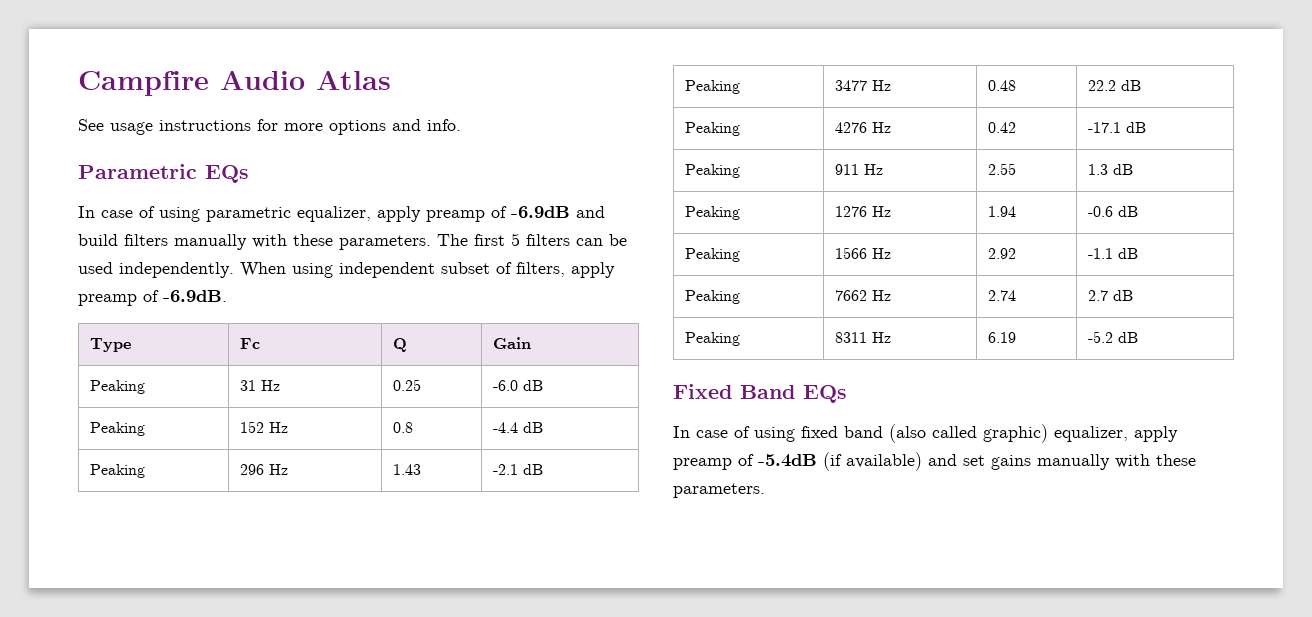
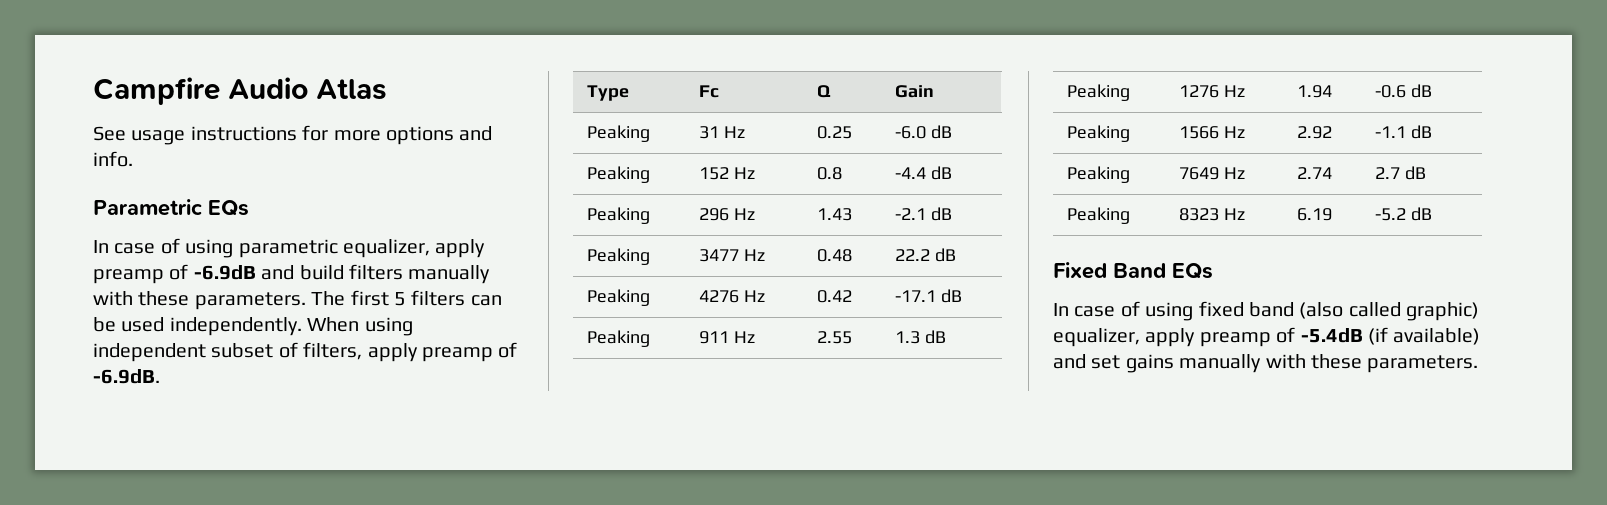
[835,290,868,301] 7662 -> [1178,167,1219,180] 7649
[835,332,868,343] 8311 -> [1178,208,1219,221] 8323

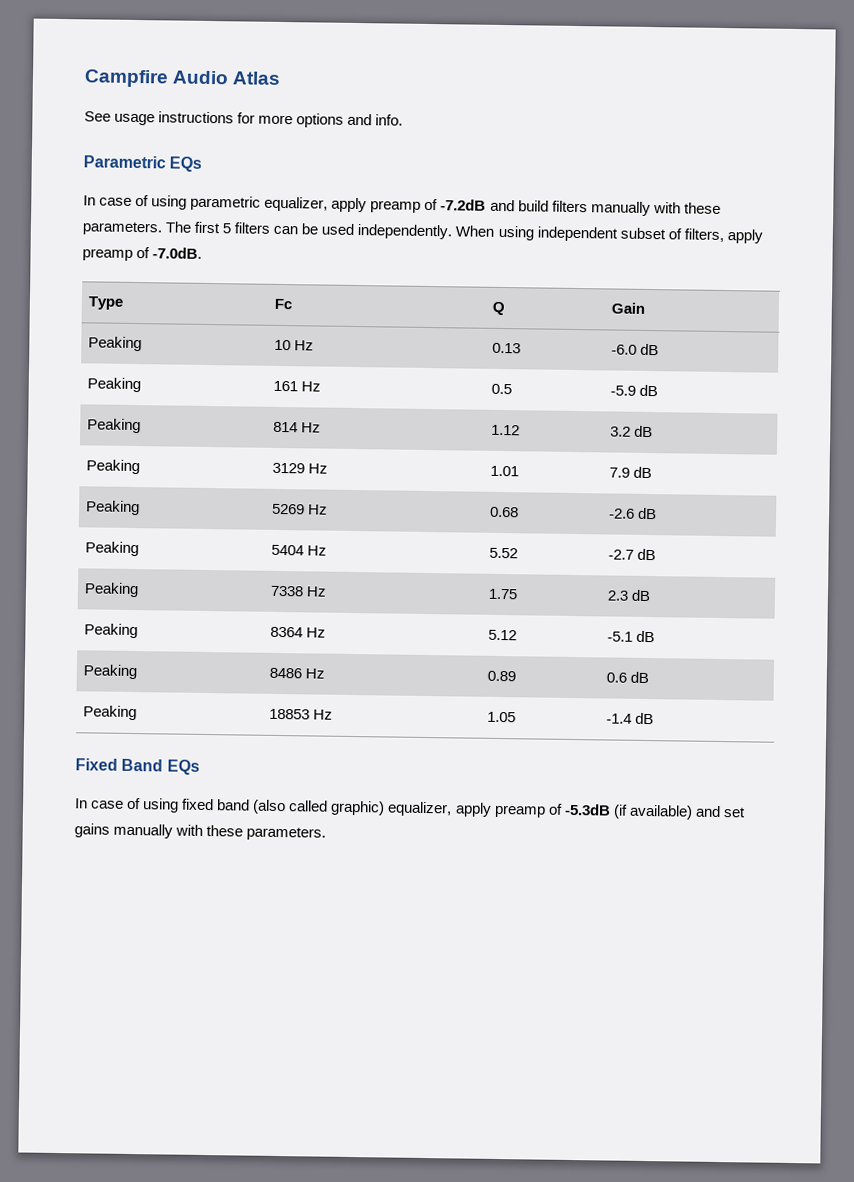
[193,265,256,280] -6.9dB -> [440,199,487,211] -7.2dB
[93,369,160,384] -6.9dB. -> [152,247,203,259] -7.0dB.
[698,126,745,139] [816,126,852,139] 31 Hz | 0.25 -> [274,339,315,351] [492,342,522,354] 10 Hz | 0.13
[698,167,755,180] [816,167,842,180] [894,166,952,180] [586,207,650,224] [698,208,755,221] [816,208,852,221] [894,207,952,221] [586,248,650,265] [698,249,765,262] [816,249,852,262] [894,248,956,262] [586,289,650,306] [698,290,765,303] [816,290,852,303] [894,289,962,303] [586,330,650,347] [698,331,755,344] [816,331,852,344] [894,330,946,344] [1066,84,1130,101] [1178,85,1245,98] [1296,85,1332,98] [1374,84,1432,98] [1066,125,1130,142] [1178,126,1245,139] [1296,126,1332,139] [1374,125,1432,139] [1066,166,1130,183] [1178,167,1245,180] [1296,167,1332,179] [1374,166,1426,180] [1066,207,1130,224] [1178,208,1245,221] [1296,208,1332,221] [1374,208,1406,221] 152 Hz | 0.8 | -4.4 dB // Peaking | 296 Hz | 1.43 | -2.1 dB // Peaking | 3477 Hz | 0.48 | 22.2 dB // Peaking | 4276 Hz | 0.42 | -17.1 dB // Peaking | 911 Hz | 2.55 | 1.3 dB // Peaking | 1276 Hz | 1.94 | -0.6 dB // Peaking | 1566 Hz | 2.92 | -1.1 dB // Peaking | 7649 Hz | 2.74 | 2.7 dB // Peaking | 8323 Hz | 6.19 | -5.2 -> [273,380,322,392] [491,383,513,395] [610,384,659,397] [87,418,142,434] [273,421,322,433] [491,424,521,436] [610,425,654,438] [86,459,141,475] [272,462,329,474] [490,465,520,477] [609,466,653,479] [86,500,141,516] [272,503,329,515] [490,506,520,518] [609,507,658,520] [85,541,140,557] [271,544,328,556] [489,547,519,559] [608,548,657,561] [84,582,140,598] [270,585,328,597] [488,588,519,600] [607,589,652,602] [84,623,139,639] [270,626,327,638] [488,629,518,641] [607,630,656,643] [83,664,138,680] [269,667,326,679] [487,670,517,682] [606,671,650,684] [83,705,138,721] [269,708,334,720] [487,711,517,723] [606,713,633,724] 161 Hz | 0.5 | -5.9 dB // Peaking | 814 Hz | 1.12 | 3.2 dB // Peaking | 3129 Hz | 1.01 | 7.9 dB // Peaking | 5269 Hz | 0.68 | -2.6 dB // Peaking | 5404 Hz | 5.52 | -2.7 dB // Peaking | 7338 Hz | 1.75 | 2.3 dB // Peaking | 8364 Hz | 5.12 | -5.1 dB // Peaking | 8486 Hz | 0.89 | 0.6 dB // Peaking | 18853 Hz | 1.05 | -1.4
[1300,328,1363,343] -5.4dB -> [563,803,611,816] -5.3dB

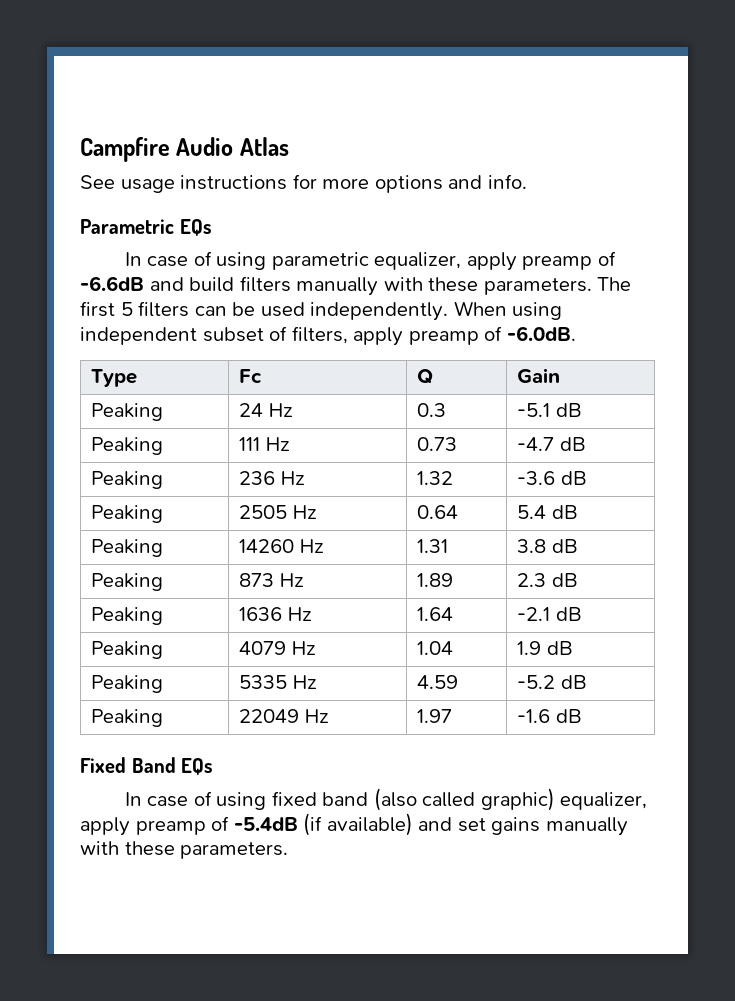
[440,199,487,211] -7.2dB -> [80,276,144,291] -6.6dB
[152,247,203,259] -7.0dB. -> [506,326,576,341] -6.0dB.
[274,339,315,351] [492,342,522,354] [611,343,660,356] [87,377,142,393] [273,380,322,392] [491,383,513,395] [610,384,659,397] [87,418,142,434] [273,421,322,433] [491,424,521,436] [610,425,654,438] [86,459,141,475] [272,462,329,474] [490,465,520,477] [609,466,653,479] [86,500,141,516] [272,503,329,515] [490,506,520,518] [609,507,658,520] [85,541,140,557] [271,544,328,556] [489,547,519,559] [608,548,657,561] [84,582,140,598] [270,585,328,597] [488,588,519,600] 10 Hz | 0.13 | -6.0 dB // Peaking | 161 Hz | 0.5 | -5.9 dB // Peaking | 814 Hz | 1.12 | 3.2 dB // Peaking | 3129 Hz | 1.01 | 7.9 dB // Peaking | 5269 Hz | 0.68 | -2.6 dB // Peaking | 5404 Hz | 5.52 | -2.7 dB // Peaking | 7338 Hz | 1.75 -> [239,403,293,417] [417,403,447,417] [517,403,582,417] [91,437,164,455] [239,437,290,451] [417,437,458,451] [517,437,586,451] [91,471,164,489] [239,471,305,485] [417,471,454,485] [517,471,587,485] [91,505,164,523] [239,505,317,519] [417,505,459,519] [517,505,578,519] [91,539,164,557] [239,539,324,553] [417,539,449,553] [517,539,578,553] [91,573,164,591] [239,573,304,587] [417,573,454,587] 24 Hz | 0.3 | -5.1 dB // Peaking | 111 Hz | 0.73 | -4.7 dB // Peaking | 236 Hz | 1.32 | -3.6 dB // Peaking | 2505 Hz | 0.64 | 5.4 dB // Peaking | 14260 Hz | 1.31 | 3.8 dB // Peaking | 873 Hz | 1.89
[270,626,327,638] [488,629,518,641] [607,630,656,643] [83,664,138,680] [269,667,326,679] [487,670,517,682] [606,671,650,684] [83,705,138,721] [269,708,334,720] [487,711,517,723] [606,713,633,724] 8364 Hz | 5.12 | -5.1 dB // Peaking | 8486 Hz | 0.89 | 0.6 dB // Peaking | 18853 Hz | 1.05 | -1.4 -> [239,607,312,621] [417,607,454,621] [517,607,582,621] [91,641,164,659] [239,641,316,655] [417,641,454,655] [517,641,573,655] [91,675,164,693] [239,675,317,689] [417,675,459,689] [517,675,587,689] [91,709,164,727] [239,709,329,723] [417,709,453,723] [517,709,551,723] 1636 Hz | 1.64 | -2.1 dB // Peaking | 4079 Hz | 1.04 | 1.9 dB // Peaking | 5335 Hz | 4.59 | -5.2 dB // Peaking | 22049 Hz | 1.97 | -1.6
[563,803,611,816] -5.3dB -> [233,817,298,831] -5.4dB

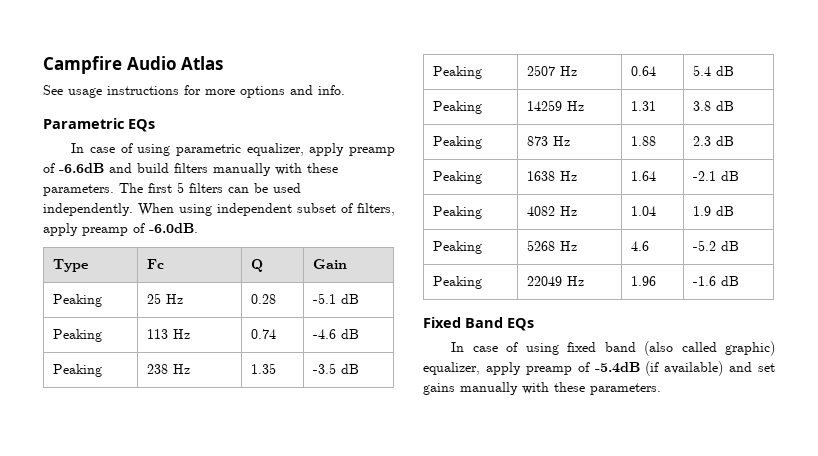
[239,403,293,417] [417,403,447,417] 24 Hz | 0.3 -> [147,293,184,304] [251,294,277,304] 25 Hz | 0.28
[239,437,290,451] [417,437,458,451] [517,437,586,451] [91,471,164,489] [239,471,305,485] [417,471,454,485] [517,471,587,485] [91,505,164,523] [239,505,288,519] 111 Hz | 0.73 | -4.7 dB // Peaking | 236 Hz | 1.32 | -3.6 dB // Peaking | 2505 -> [147,329,191,339] [251,329,277,339] [313,329,360,339] [53,364,103,377] [147,364,191,374] [251,363,277,374] [313,363,360,374] [433,66,483,79] [527,65,556,76] 113 Hz | 0.74 | -4.6 dB // Peaking | 238 Hz | 1.35 | -3.5 dB // Peaking | 2507
[239,539,295,553] 14260 -> [527,100,563,111] 14259
[417,573,454,587] 1.89 -> [631,136,657,146] 1.88
[239,607,283,621] 1636 -> [527,171,556,181] 1638
[239,641,287,655] 4079 -> [527,206,556,216] 4082
[239,675,317,689] [417,675,459,689] 5335 Hz | 4.59 -> [527,240,578,251] [631,241,650,251] 5268 Hz | 4.6
[417,709,453,723] 1.97 -> [631,276,657,286] 1.96

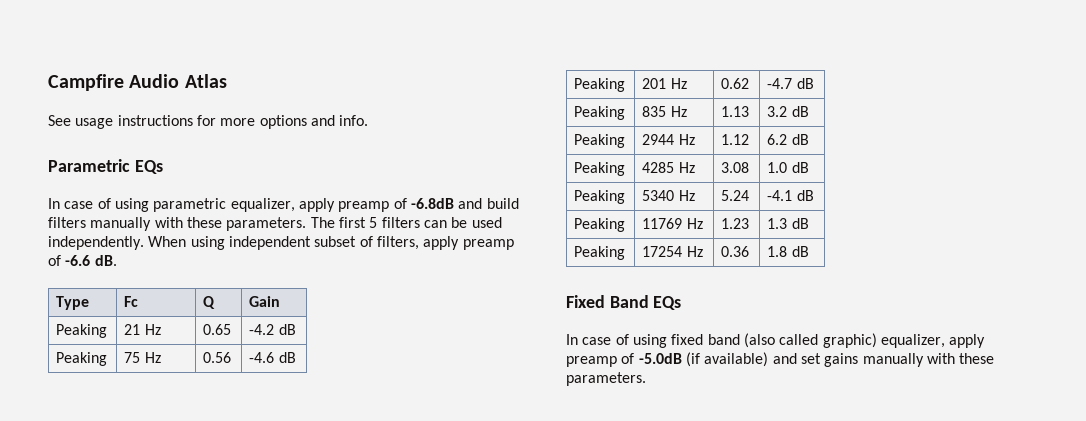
[59,163,104,173] -6.6dB -> [410,198,454,209] -6.8dB
[149,223,198,233] -6.0dB. -> [65,255,117,266] -6.6 dB.
[147,293,184,304] [251,294,277,304] [313,293,360,304] [53,329,103,342] [147,329,191,339] [251,329,277,339] 25 Hz | 0.28 | -5.1 dB // Peaking | 113 Hz | 0.74 -> [124,324,161,335] [203,324,232,335] [249,324,296,335] [56,352,108,366] [124,352,161,363] [203,352,232,363] 21 Hz | 0.65 | -4.2 dB // Peaking | 75 Hz | 0.56
[147,364,191,374] [251,363,277,374] [313,363,360,374] [433,66,483,79] [527,65,578,76] [631,66,657,76] [693,65,735,76] [433,101,483,114] [527,100,585,111] [631,101,657,111] [693,101,735,111] [433,136,483,149] [527,136,571,146] [631,136,657,146] [693,136,735,146] [433,171,483,184] [527,171,578,181] [631,171,657,181] [693,171,740,181] [433,206,483,219] [527,206,578,216] [631,206,657,216] [693,206,735,216] [433,241,483,254] [527,240,578,251] [631,241,650,251] [693,240,740,251] [433,276,483,289] [527,276,585,286] [631,276,657,286] [693,276,717,286] 238 Hz | 1.35 | -3.5 dB // Peaking | 2507 Hz | 0.64 | 5.4 dB // Peaking | 14259 Hz | 1.31 | 3.8 dB // Peaking | 873 Hz | 1.88 | 2.3 dB // Peaking | 1638 Hz | 1.64 | -2.1 dB // Peaking | 4082 Hz | 1.04 | 1.9 dB // Peaking | 5268 Hz | 4.6 | -5.2 dB // Peaking | 22049 Hz | 1.96 | -1.6 -> [642,78,687,89] [721,78,750,89] [767,78,814,89] [574,106,626,120] [642,106,687,117] [721,106,750,117] [767,106,809,117] [574,134,626,148] [642,134,695,145] [721,134,750,145] [767,134,809,145] [574,162,626,176] [642,162,695,173] [721,162,750,173] [767,162,809,173] [574,190,626,204] [642,190,695,201] [721,190,750,201] [767,190,814,201] [574,218,626,232] [642,218,703,229] [721,218,750,229] [767,218,809,229] [574,246,626,260] [642,246,703,257] [721,246,750,257] [767,246,788,257] 201 Hz | 0.62 | -4.7 dB // Peaking | 835 Hz | 1.13 | 3.2 dB // Peaking | 2944 Hz | 1.12 | 6.2 dB // Peaking | 4285 Hz | 3.08 | 1.0 dB // Peaking | 5340 Hz | 5.24 | -4.1 dB // Peaking | 11769 Hz | 1.23 | 1.3 dB // Peaking | 17254 Hz | 0.36 | 1.8
[594,362,640,373] -5.4dB -> [638,353,682,364] -5.0dB

